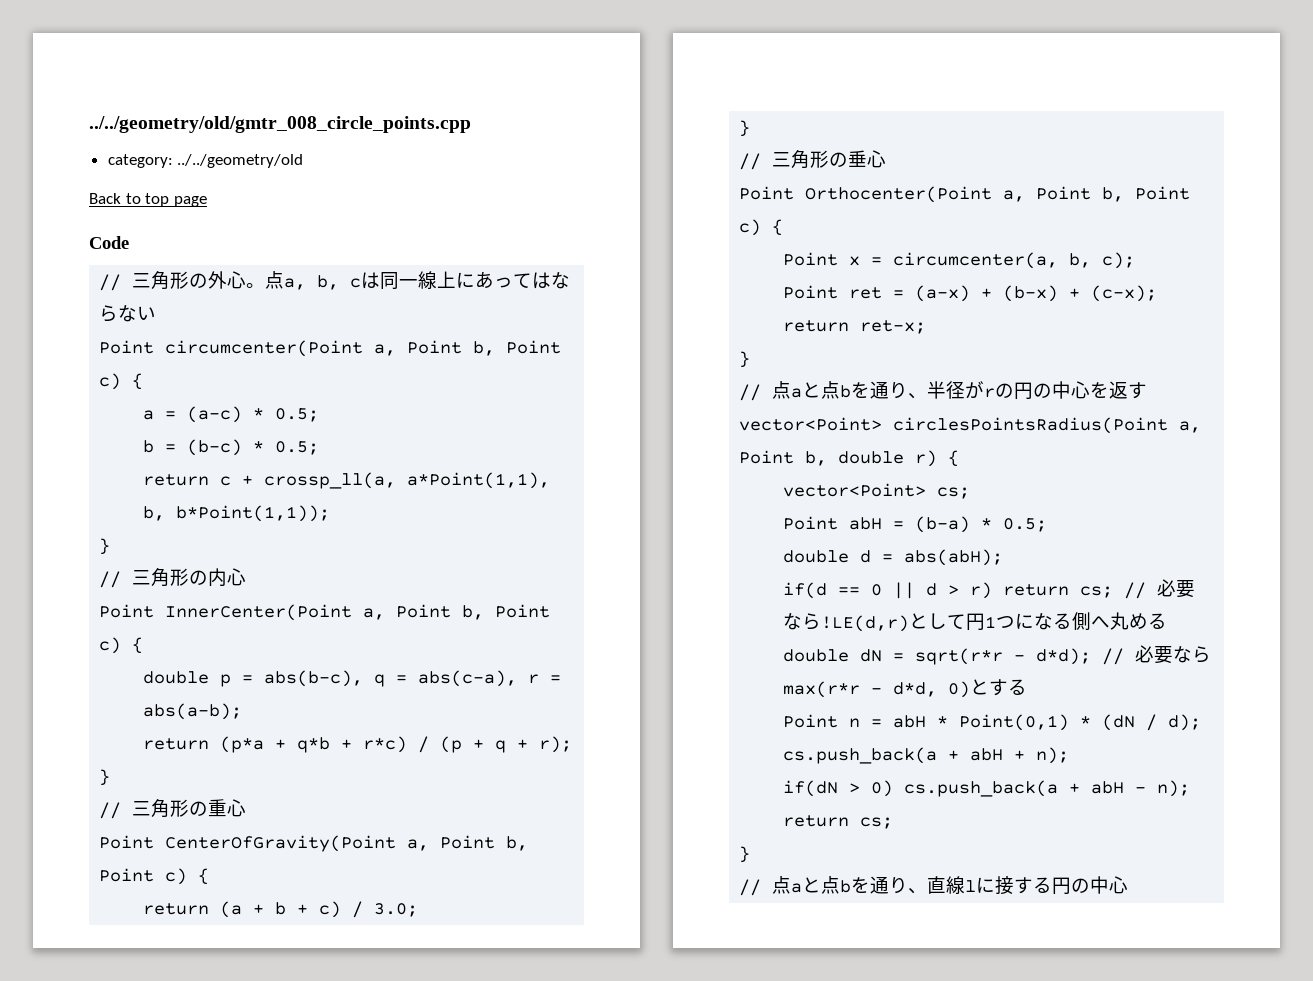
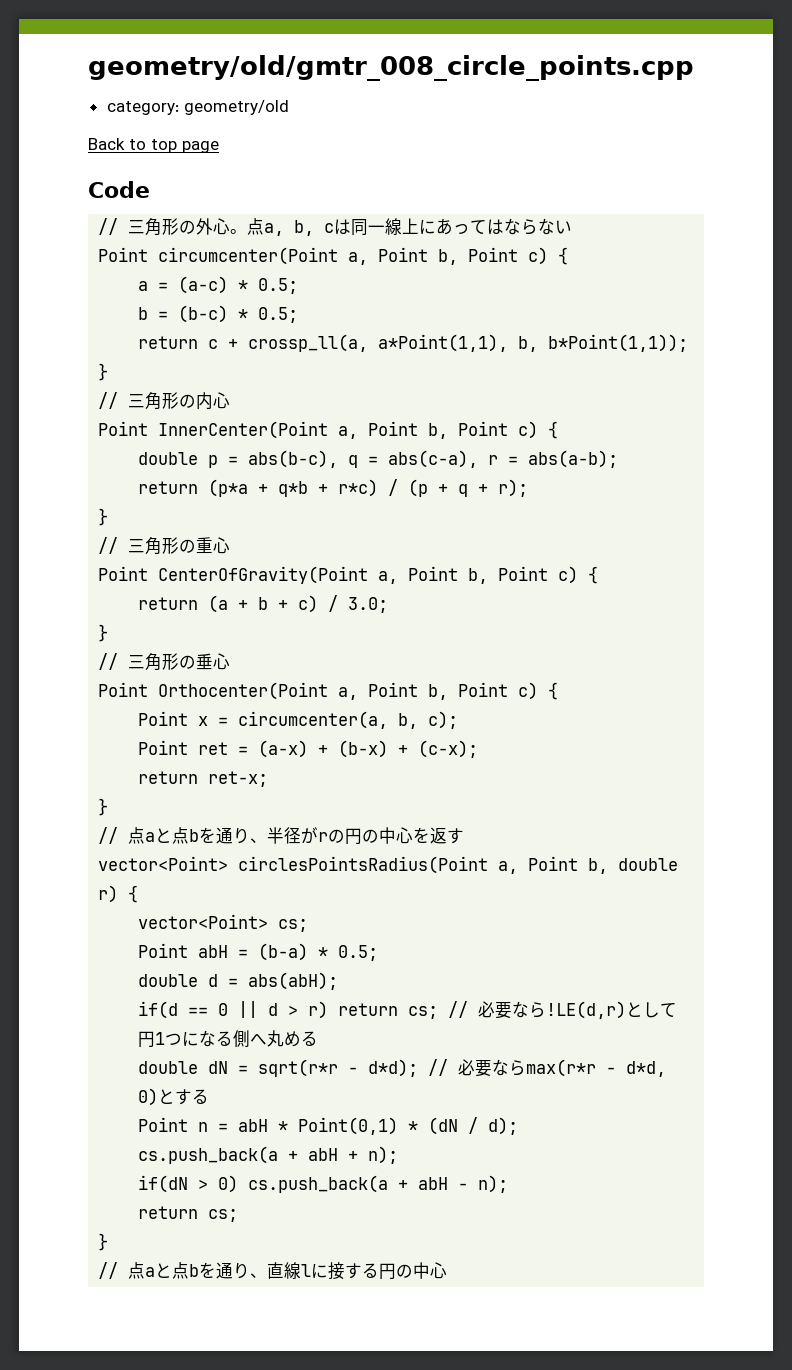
[89,116,471,133] ../../geometry/old/gmtr_008_circle_points.cpp -> [88,55,694,81] geometry/old/gmtr_008_circle_points.cpp
[177,154,304,168] ../../geometry/old -> [183,100,289,115] geometry/old

